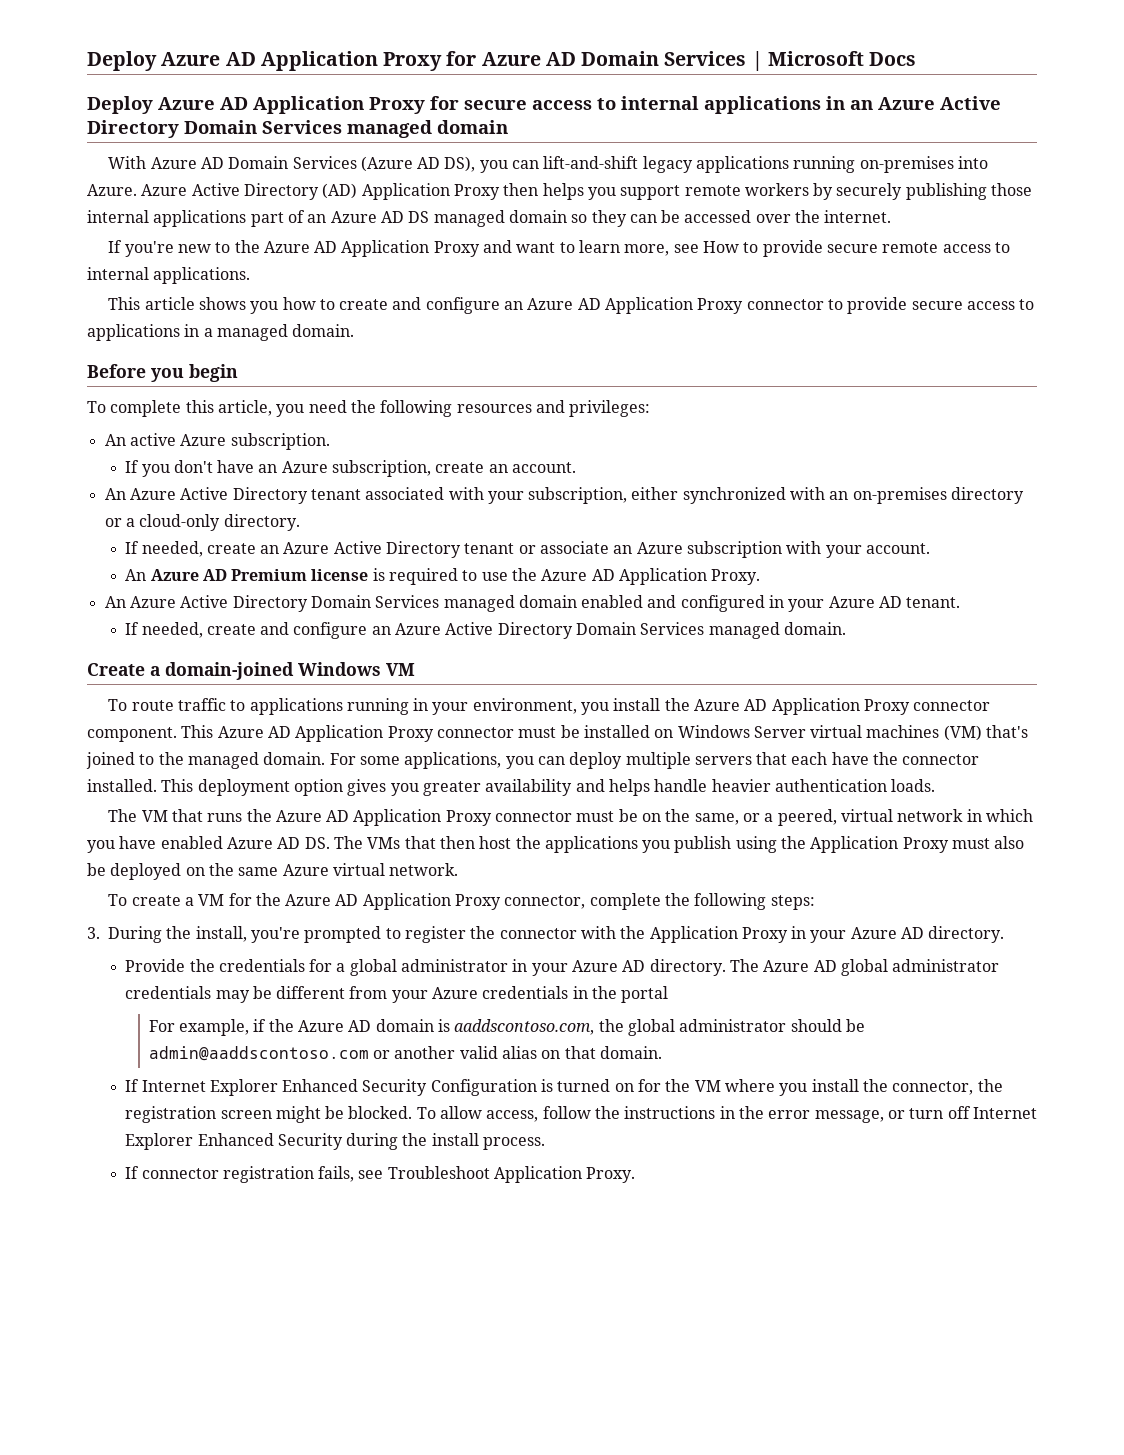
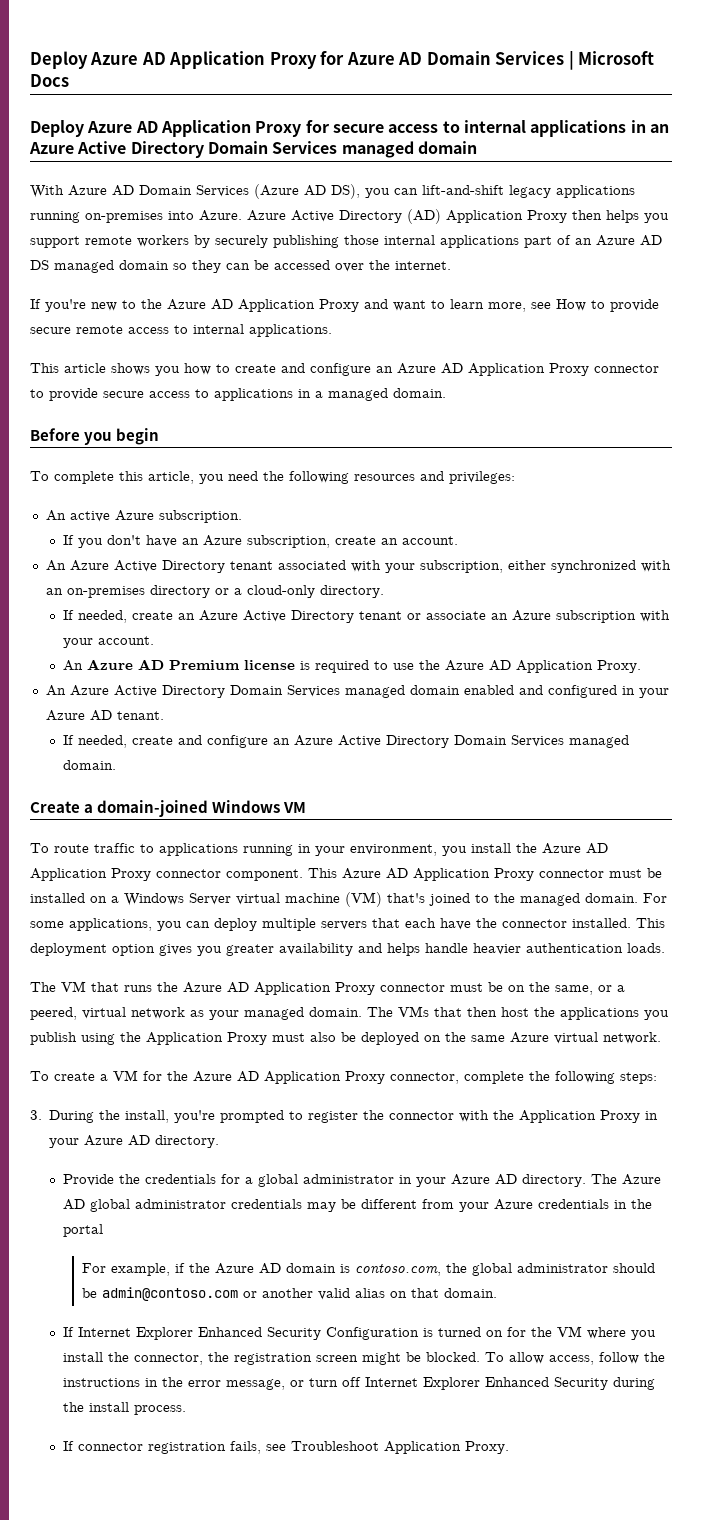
(674, 733) none -> [111,896,119,903] a
[866,725,940,738] machines -> [285,893,340,903] machine
[966,809,1033,822] [87,836,330,853] in which you have enabled Azure AD DS. -> [190,1007,362,1020] as your managed domain.
[454,1019,595,1035] aaddscontoso.com, -> [355,1264,442,1276] contoso.com,
[148,1046,369,1061] admin@aaddscontoso.com -> [102,1287,239,1301] admin@contoso.com

